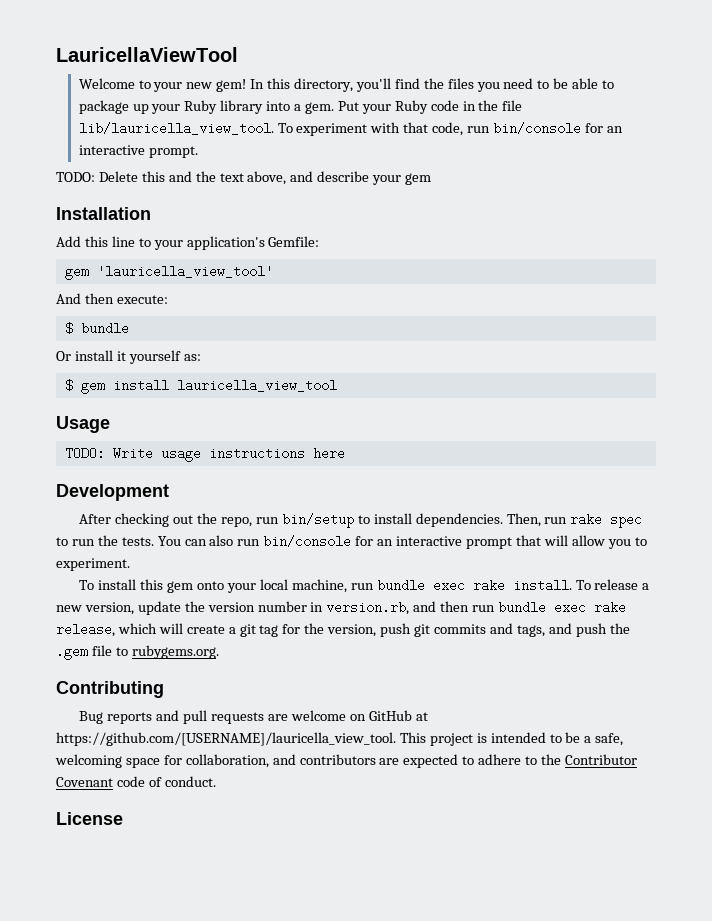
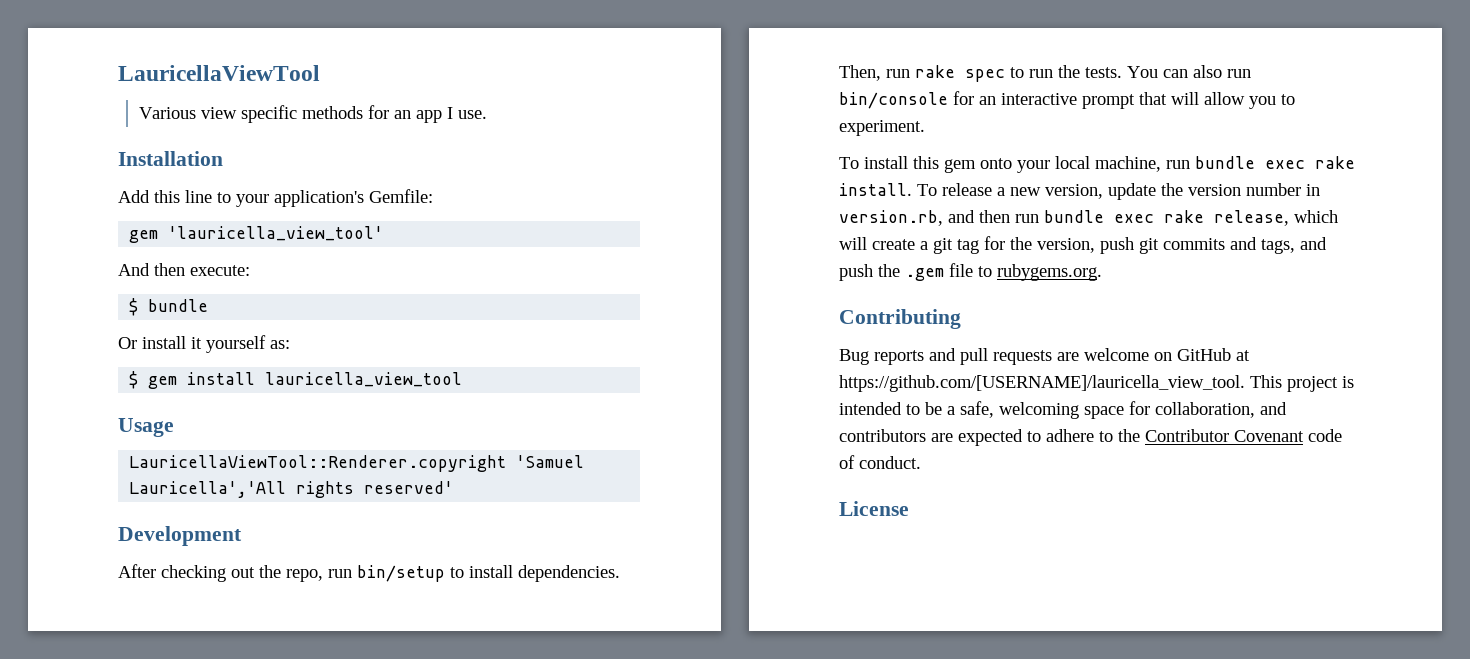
[78,78,615,92] [78,100,523,114] [78,122,623,136] [78,145,198,158] [56,171,432,185] Welcome to your new gem! In this directory, you'll find the files you need to be able to package up your Ruby library into a gem. Put your Ruby code in the file lib/lauricella_view_tool. To experiment with that code, run bin/console for an interactive prompt. // TODO: Delete this and the text above, and describe your gem -> [138,105,487,123] Various view specific methods for an app I use.
[64,447,345,462] TODO: Write usage instructions here -> [129,455,585,472] [129,481,454,498] LauricellaViewTool::Renderer.copyright 'Samuel Lauricella','All rights reserved'

